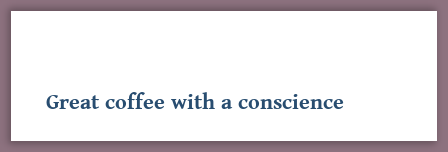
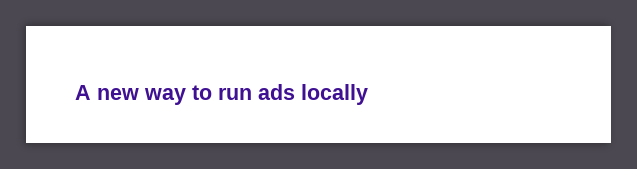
[46,92,344,109] Great coffee with a conscience -> [75,84,368,105] A new way to run ads locally

